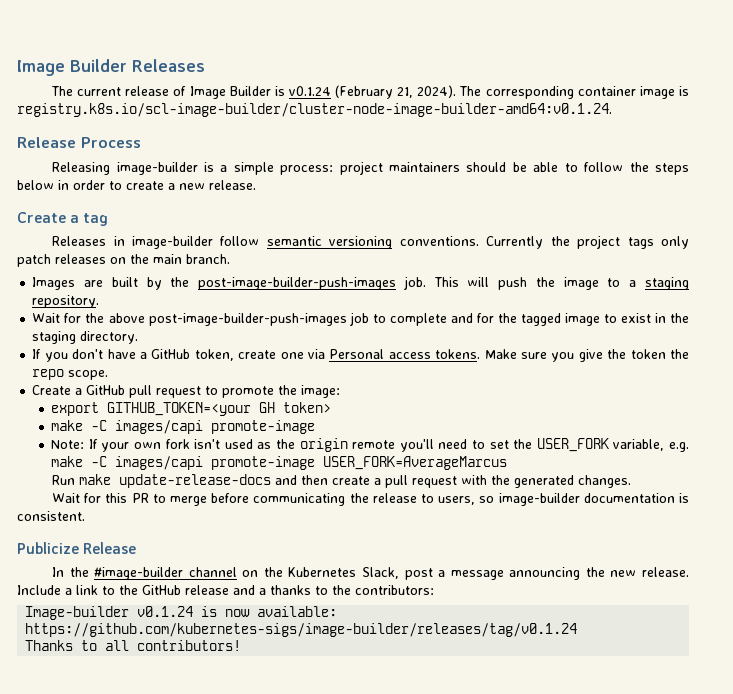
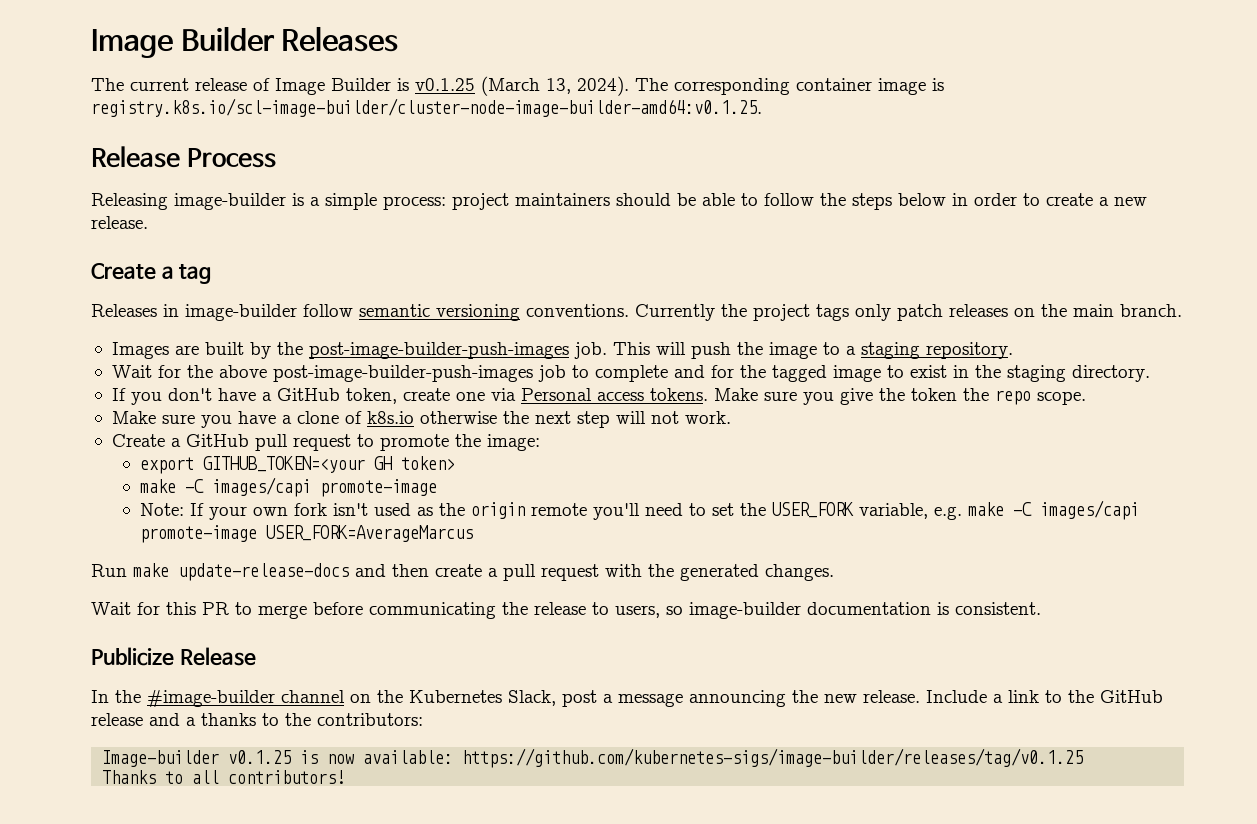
[288,85,414,99] v0.1.24 (February 21, -> [415,76,571,96] v0.1.25 (March 13,
[17,103,612,117] registry.k8s.io/scl-image-builder/cluster-node-image-builder-amd64:v0.1.24. -> [91,98,762,117] registry.k8s.io/scl-image-builder/cluster-node-image-builder-amd64:v0.1.25.
(109, 375) none -> [111,411,731,428] // Make sure you have a clone of k8s.io otherwise the next step will not work.
[137,606,194,617] v0.1.24 -> [228,750,292,764] v0.1.25
[25,623,578,637] https://github.com/kubernetes-sigs/image-builder/releases/tag/v0.1.24 -> [462,748,1084,768] https://github.com/kubernetes-sigs/image-builder/releases/tag/v0.1.25

